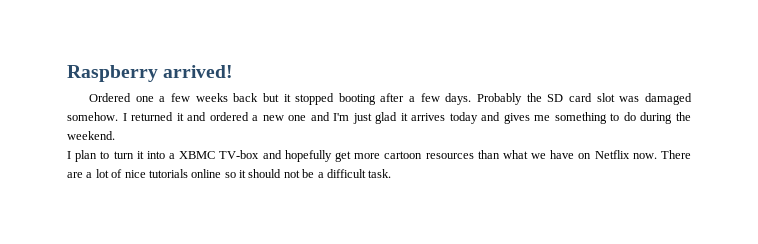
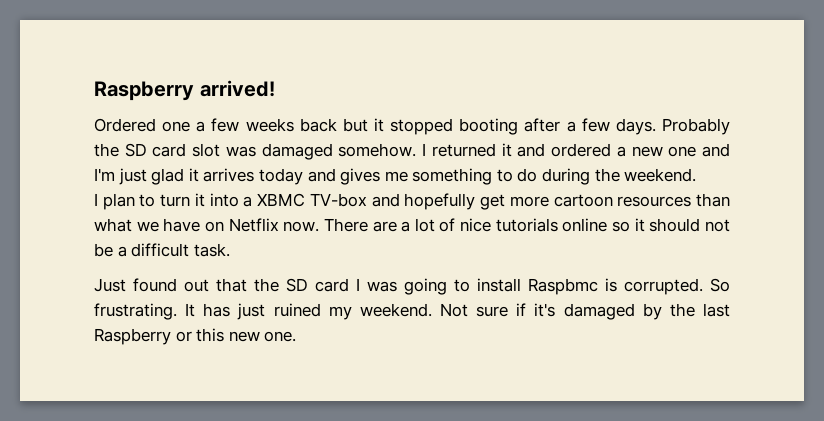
(392, 173) none -> [94,278,730,295] [94,303,730,320] [94,328,297,345] // Just found out that the SD card I was going to install Raspbmc is corrupted. So frustrating. It has just ruined my weekend. Not sure if it's damaged by the last Raspberry or this new one.

